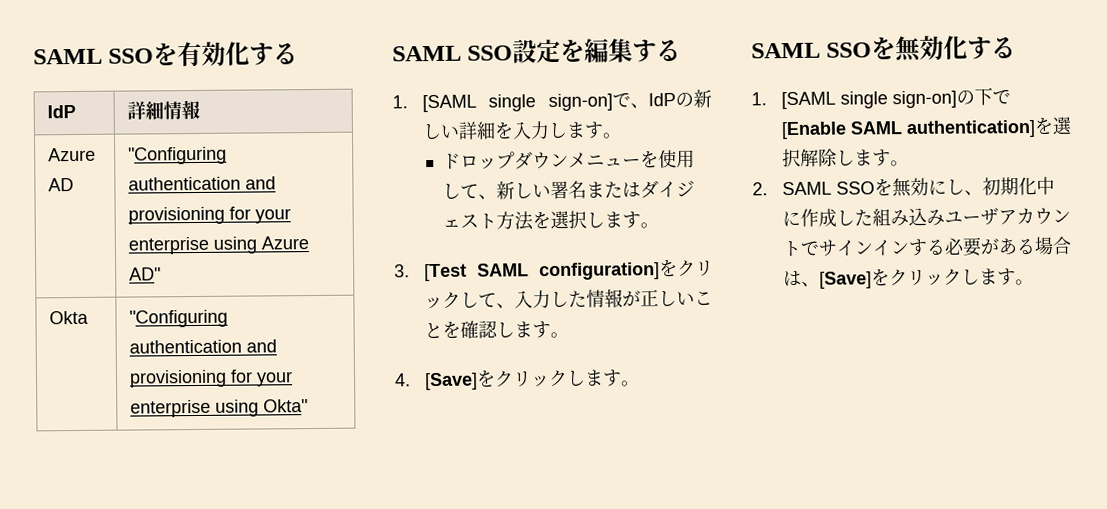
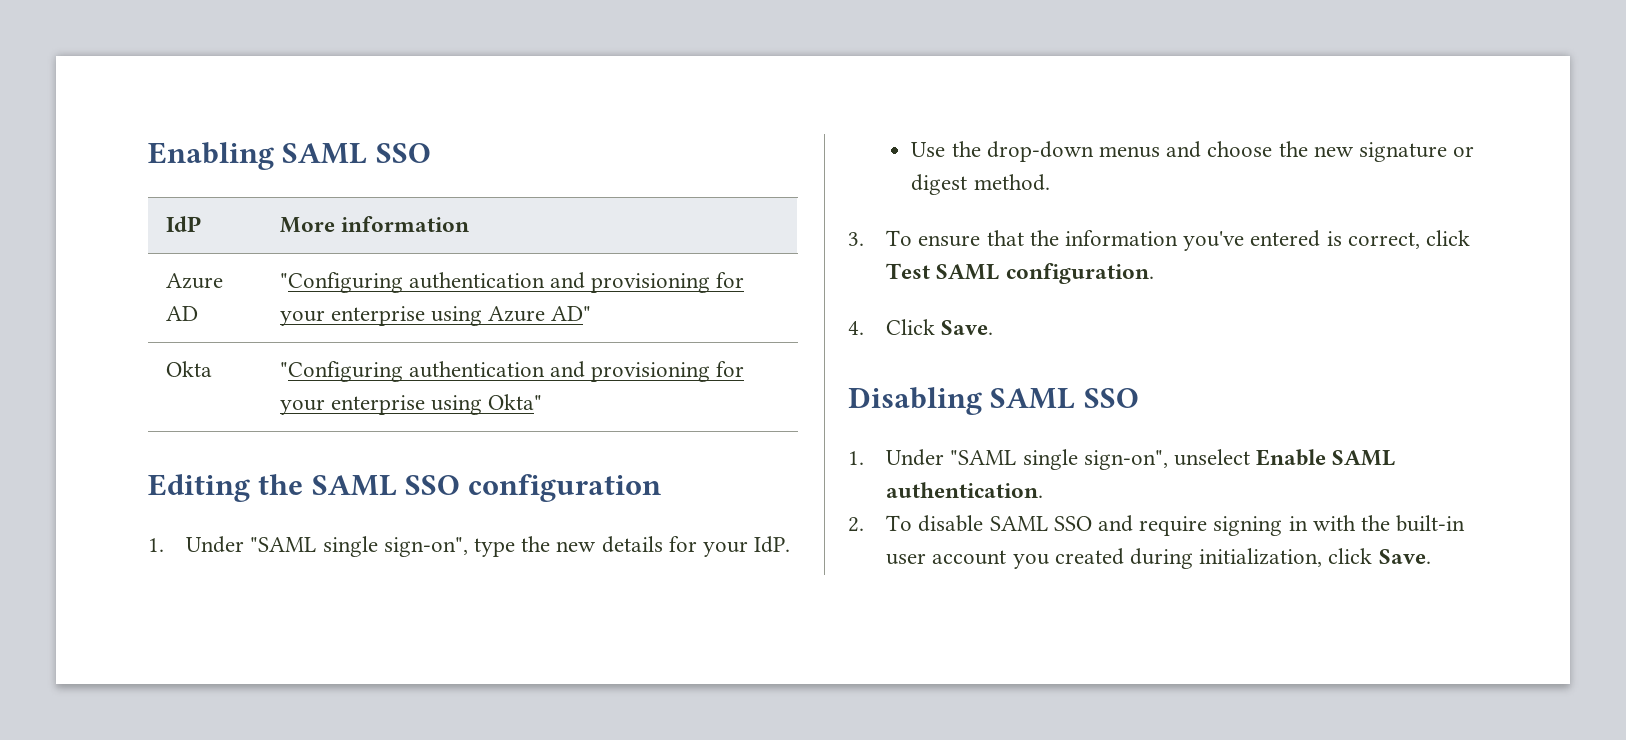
[33,41,299,67] SAML SSOを有効化する -> [148,142,431,170] Enabling SAML SSO
[126,99,200,120] 詳細情報 -> [279,216,469,233] More information
[392,38,682,64] [392,89,712,113] [421,121,622,140] [442,149,696,170] [442,180,696,200] [442,210,660,231] [394,258,714,282] [423,288,713,310] [423,320,569,339] [394,369,640,391] [751,35,1017,63] [751,87,1011,110] [780,116,1073,140] [781,148,909,168] [752,176,1055,198] [781,207,1071,227] [781,236,1072,257] [782,268,1034,289] SAML SSO設定を編集する // 1. [SAML single sign-on]で、IdPの新しい詳細を入力します。 // ドロップダウンメニューを使用して、新しい署名またはダイジェスト方法を選択します。 // 3. [Test SAML configuration]をクリックして、入力した情報が正しいことを確認します。 // 4. [Save]をクリックします。 // SAML SSOを無効化する // 1. [SAML single sign-on]の下で[Enable SAML authentication]を選択解除します。 // 2. SAML SSOを無効にし、初期化中に作成した組み込みユーザアカウントでサインインする必要がある場合は、[Save]をクリックします。 -> [148,474,662,502] [148,536,791,557] [911,141,1475,162] [911,174,1050,195] [848,230,1471,251] [886,263,1154,284] [848,319,994,335] [848,387,1139,415] [848,449,1396,470] [886,482,1044,498] [848,515,1466,536] [886,548,1431,569] Editing the SAML SSO configuration // 1. Under "SAML single sign-on", type the new details for your IdP. // Use the drop-down menus and choose the new signature or digest method. // 3. To ensure that the information you've entered is correct, click Test SAML configuration. // 4. Click Save. // Disabling SAML SSO // 1. Under "SAML single sign-on", unselect Enable SAML authentication. // 2. To disable SAML SSO and require signing in with the built-in user account you created during initialization, click Save.

